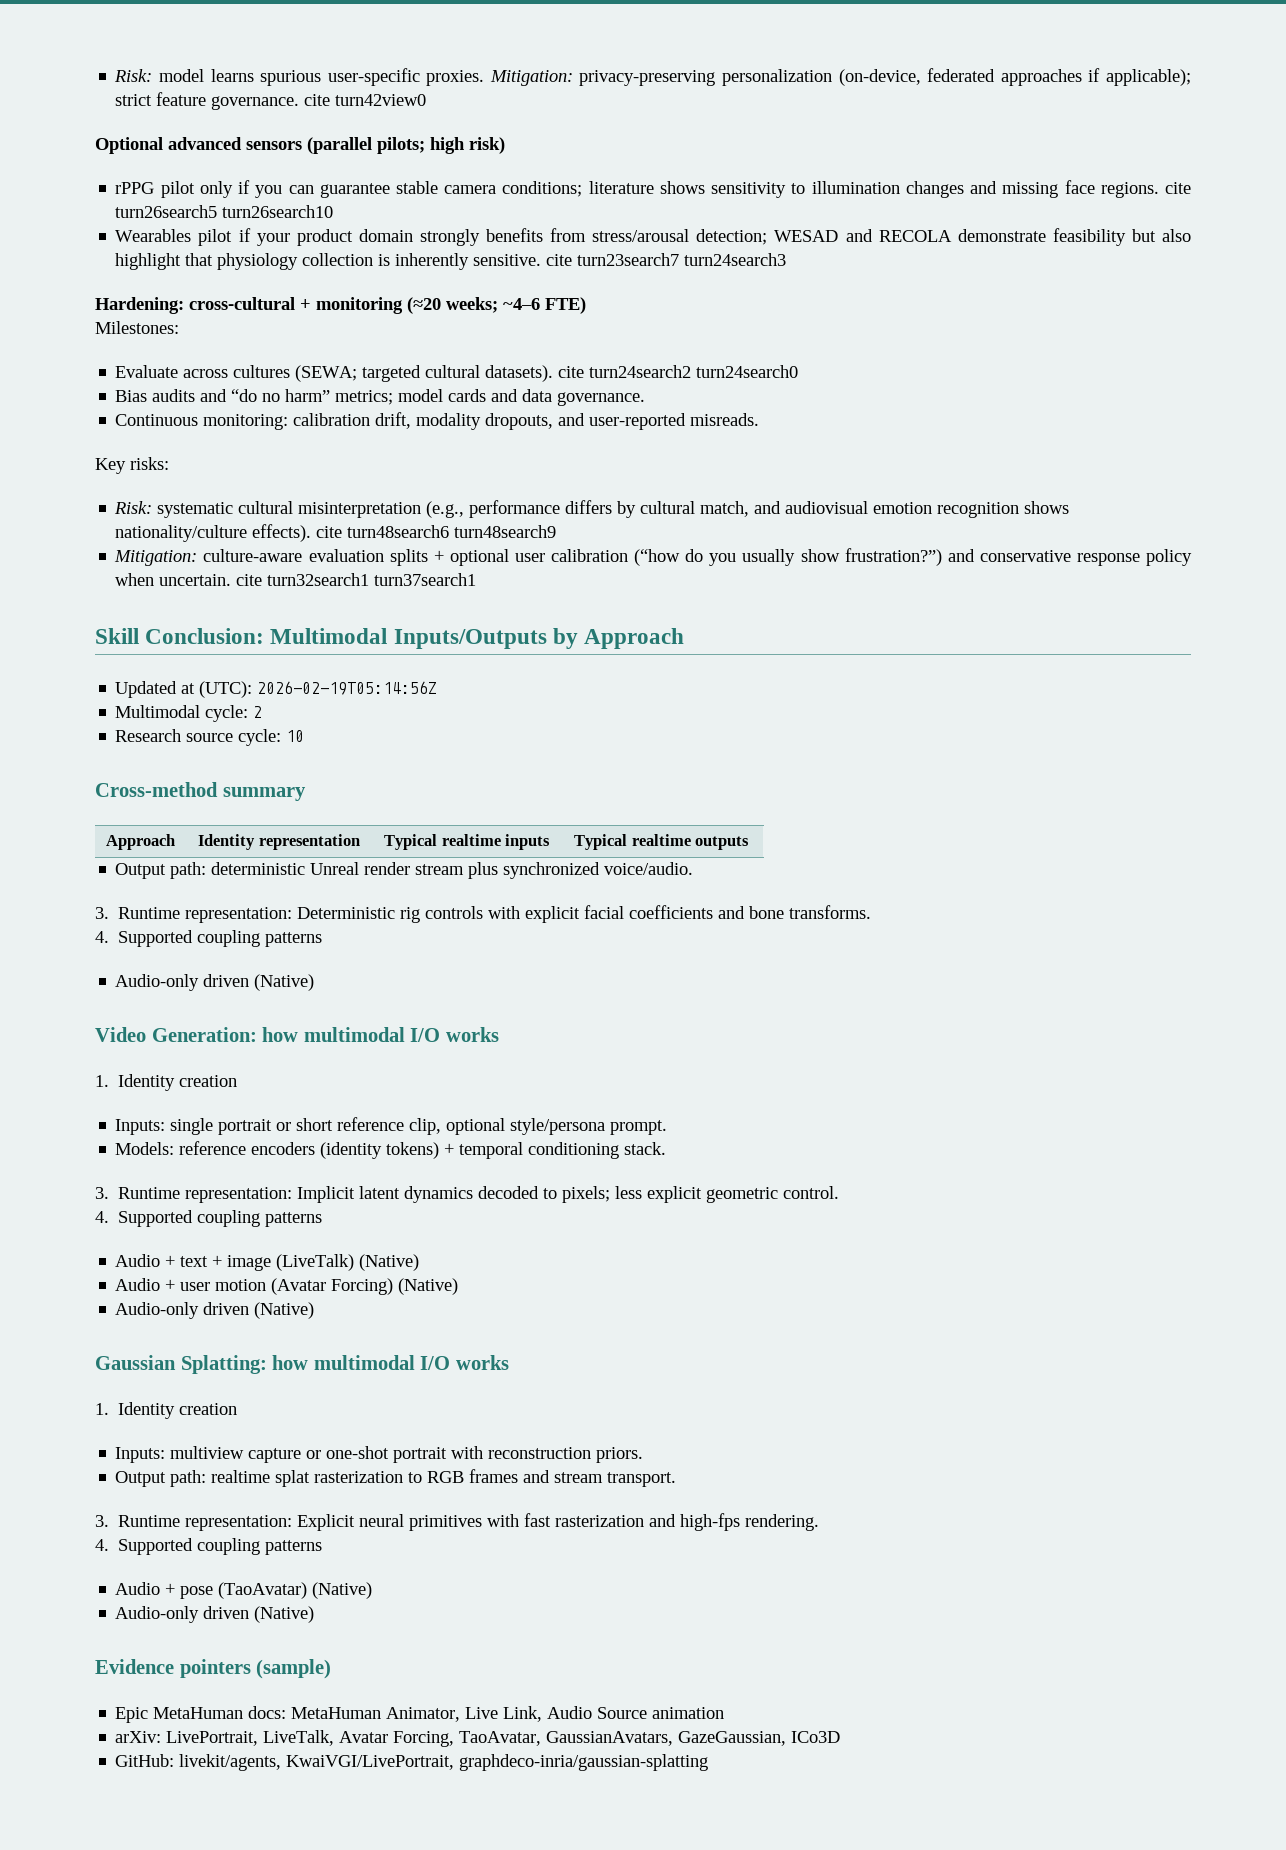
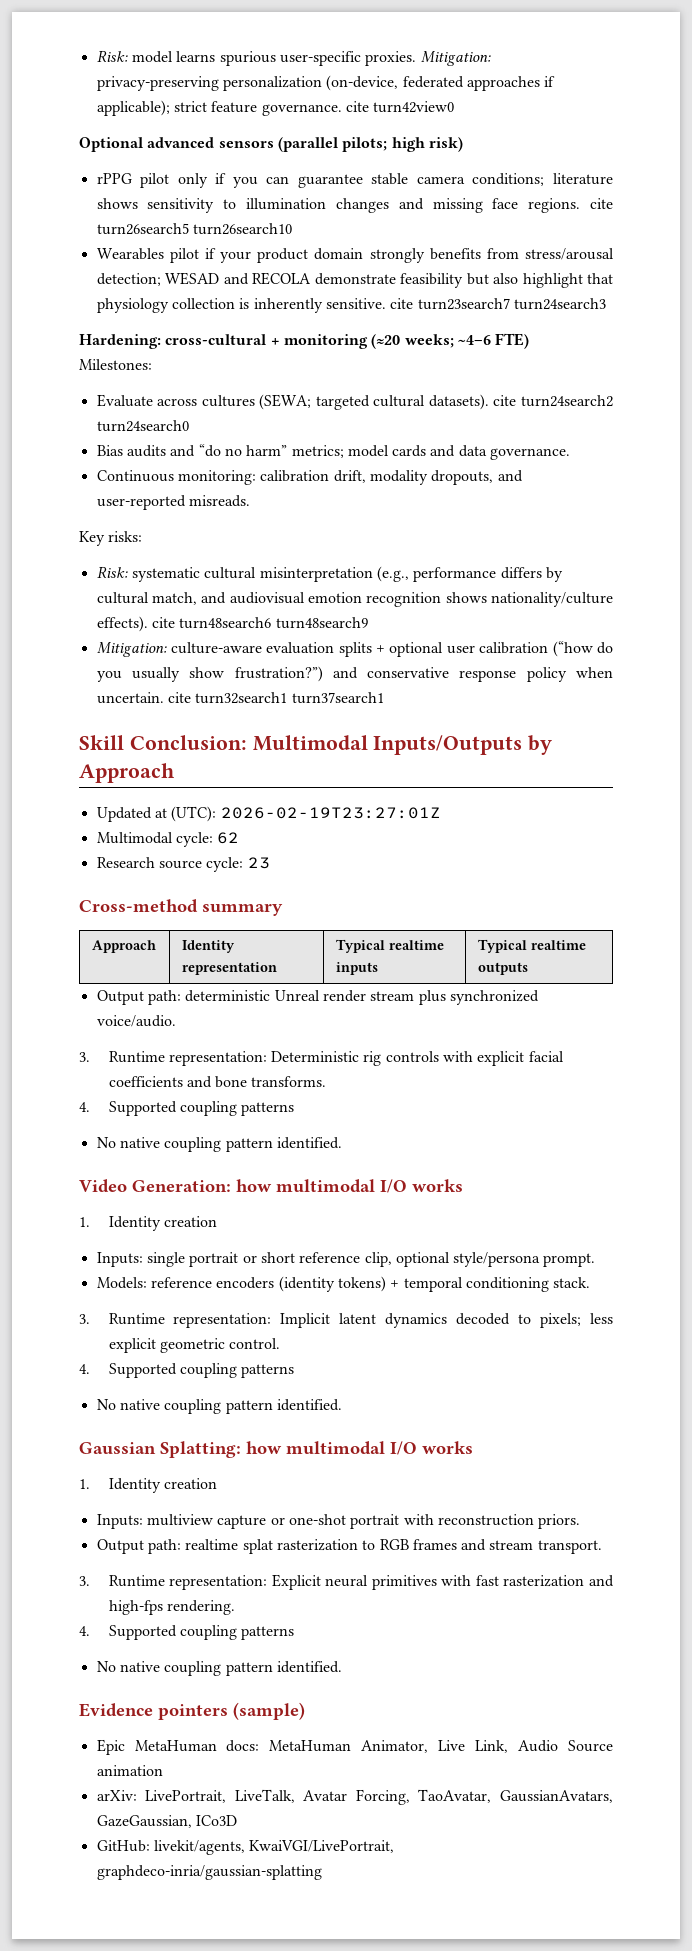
[257,681,438,695] 2026-02-19T05:14:56Z -> [220,807,441,819] 2026-02-19T23:27:01Z
[253,706,263,718] 2 -> [217,832,240,844] 62
[286,730,305,742] 10 -> [247,857,270,869] 23
[115,974,315,991] Audio-only driven (Native) -> [96,1137,342,1152] No native coupling pattern identified.
[115,1254,420,1271] [115,1278,459,1295] [115,1302,315,1319] Audio + text + image (LiveTalk) (Native) // Audio + user motion (Avatar Forcing) (Native) // Audio-only driven (Native) -> [96,1399,342,1414] No native coupling pattern identified.
[115,1582,373,1599] [115,1606,315,1623] Audio + pose (TaoAvatar) (Native) // Audio-only driven (Native) -> [96,1661,342,1676] No native coupling pattern identified.

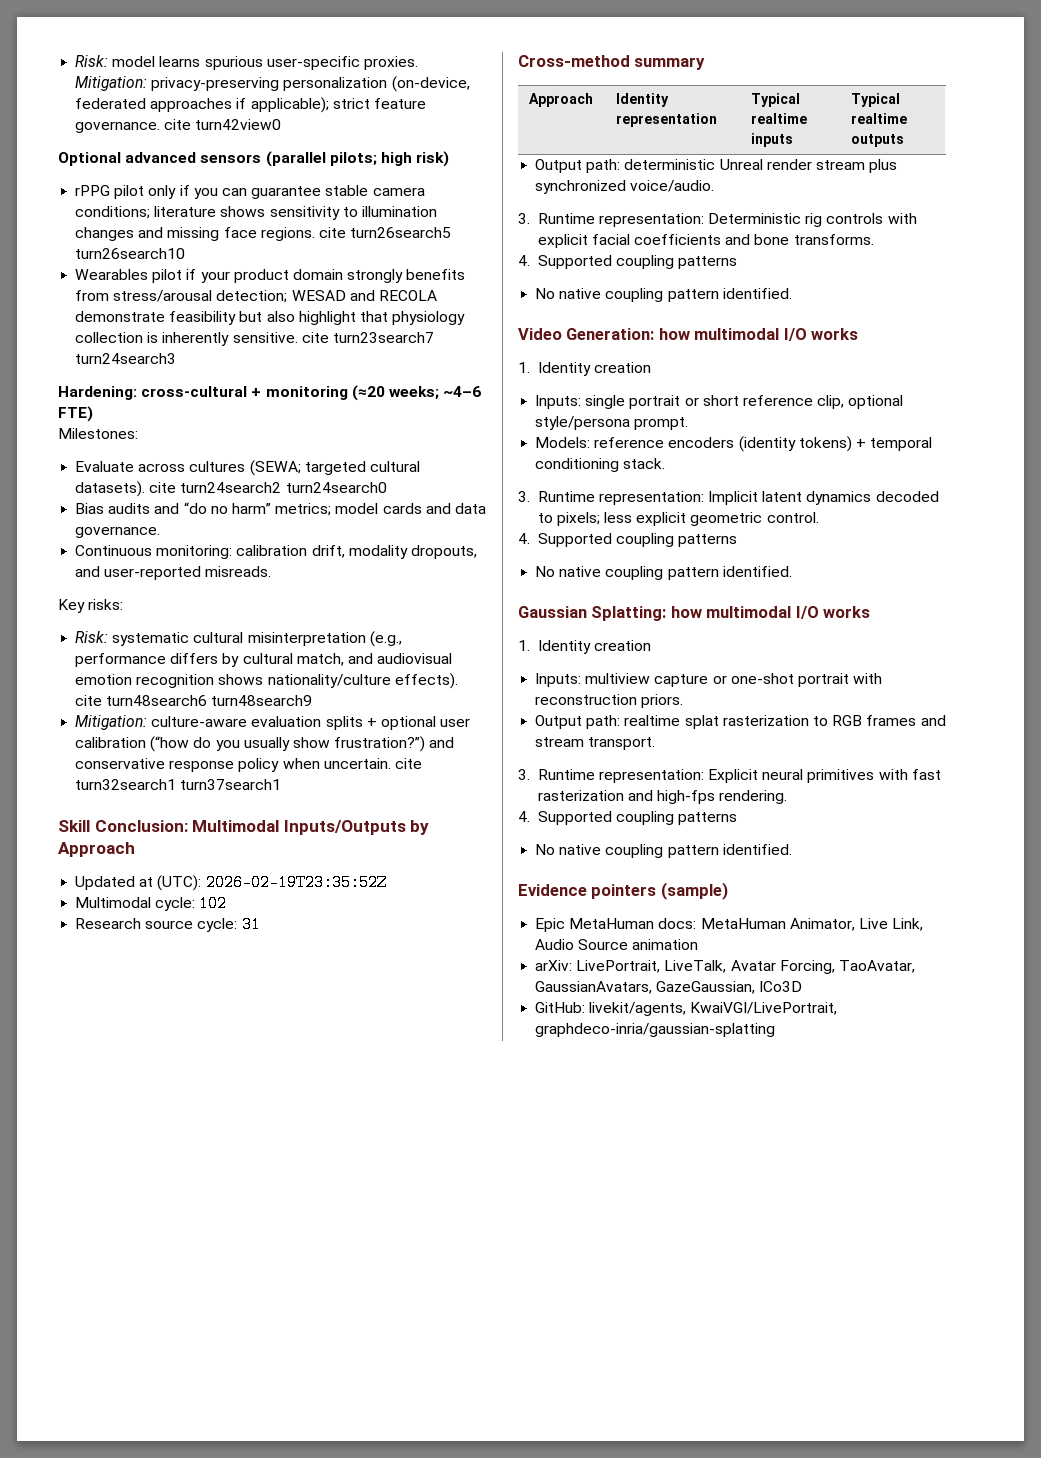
[220,807,441,819] 2026-02-19T23:27:01Z -> [205,874,387,891] 2026-02-19T23:35:52Z
[217,832,240,844] 62 -> [199,895,228,912] 102
[247,857,270,869] 23 -> [241,916,261,933] 31

